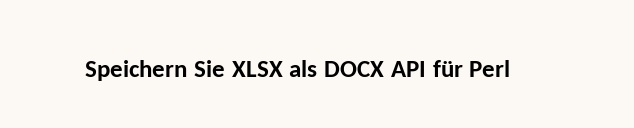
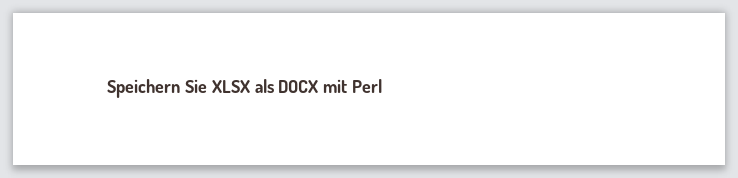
[390,60,463,77] API für -> [323,79,348,93] mit

